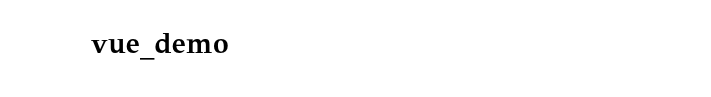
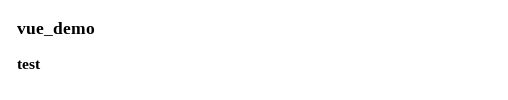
(229, 46) none -> [17,60,41,69] // test

